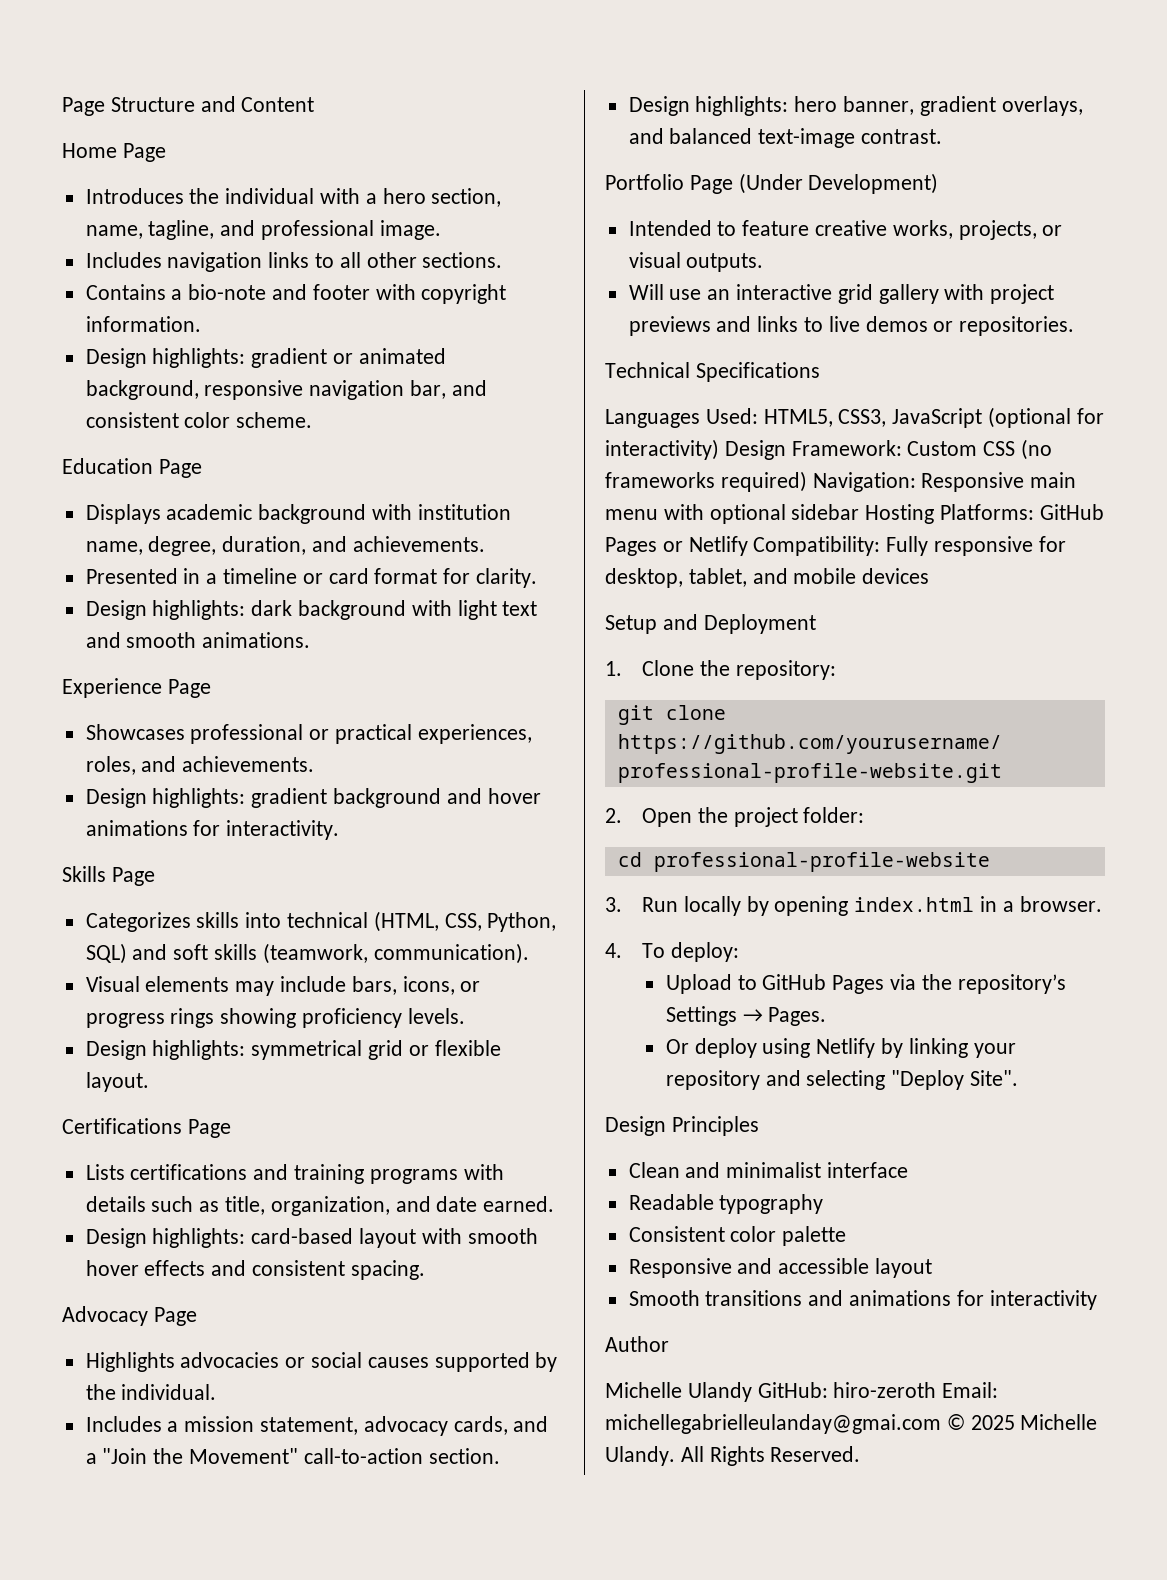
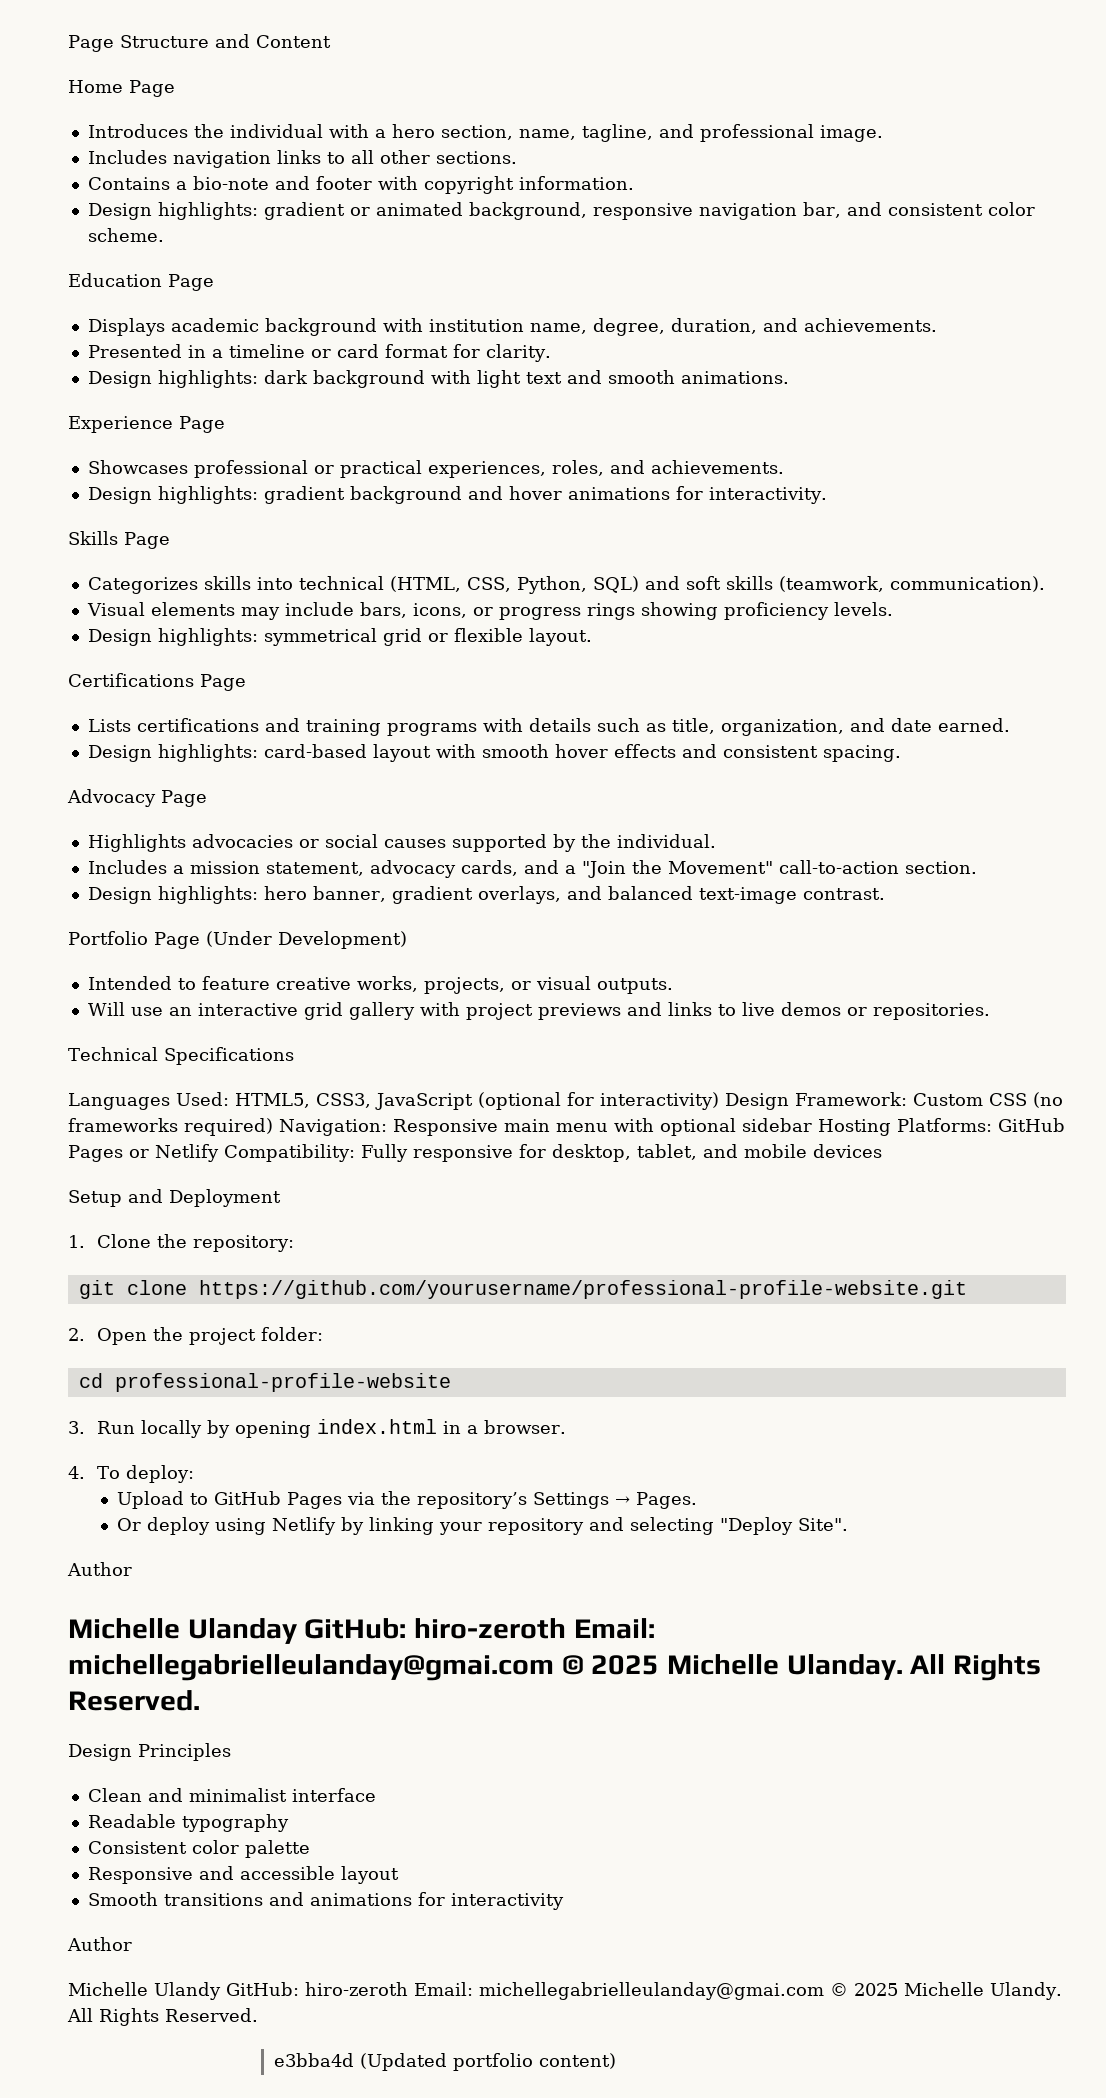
(1018, 1078) none -> [67,1562,132,1576] [68,1618,655,1644] [68,1654,1042,1681] [68,1690,200,1711] // Author // Michelle Ulanday GitHub: hiro-zeroth Email: michellegabrielleulanday@gmai.com © 2025 Michelle Ulanday. All Rights Reserved.
(861, 1454) none -> [273,2053,616,2071] // e3bba4d (Updated portfolio content)

